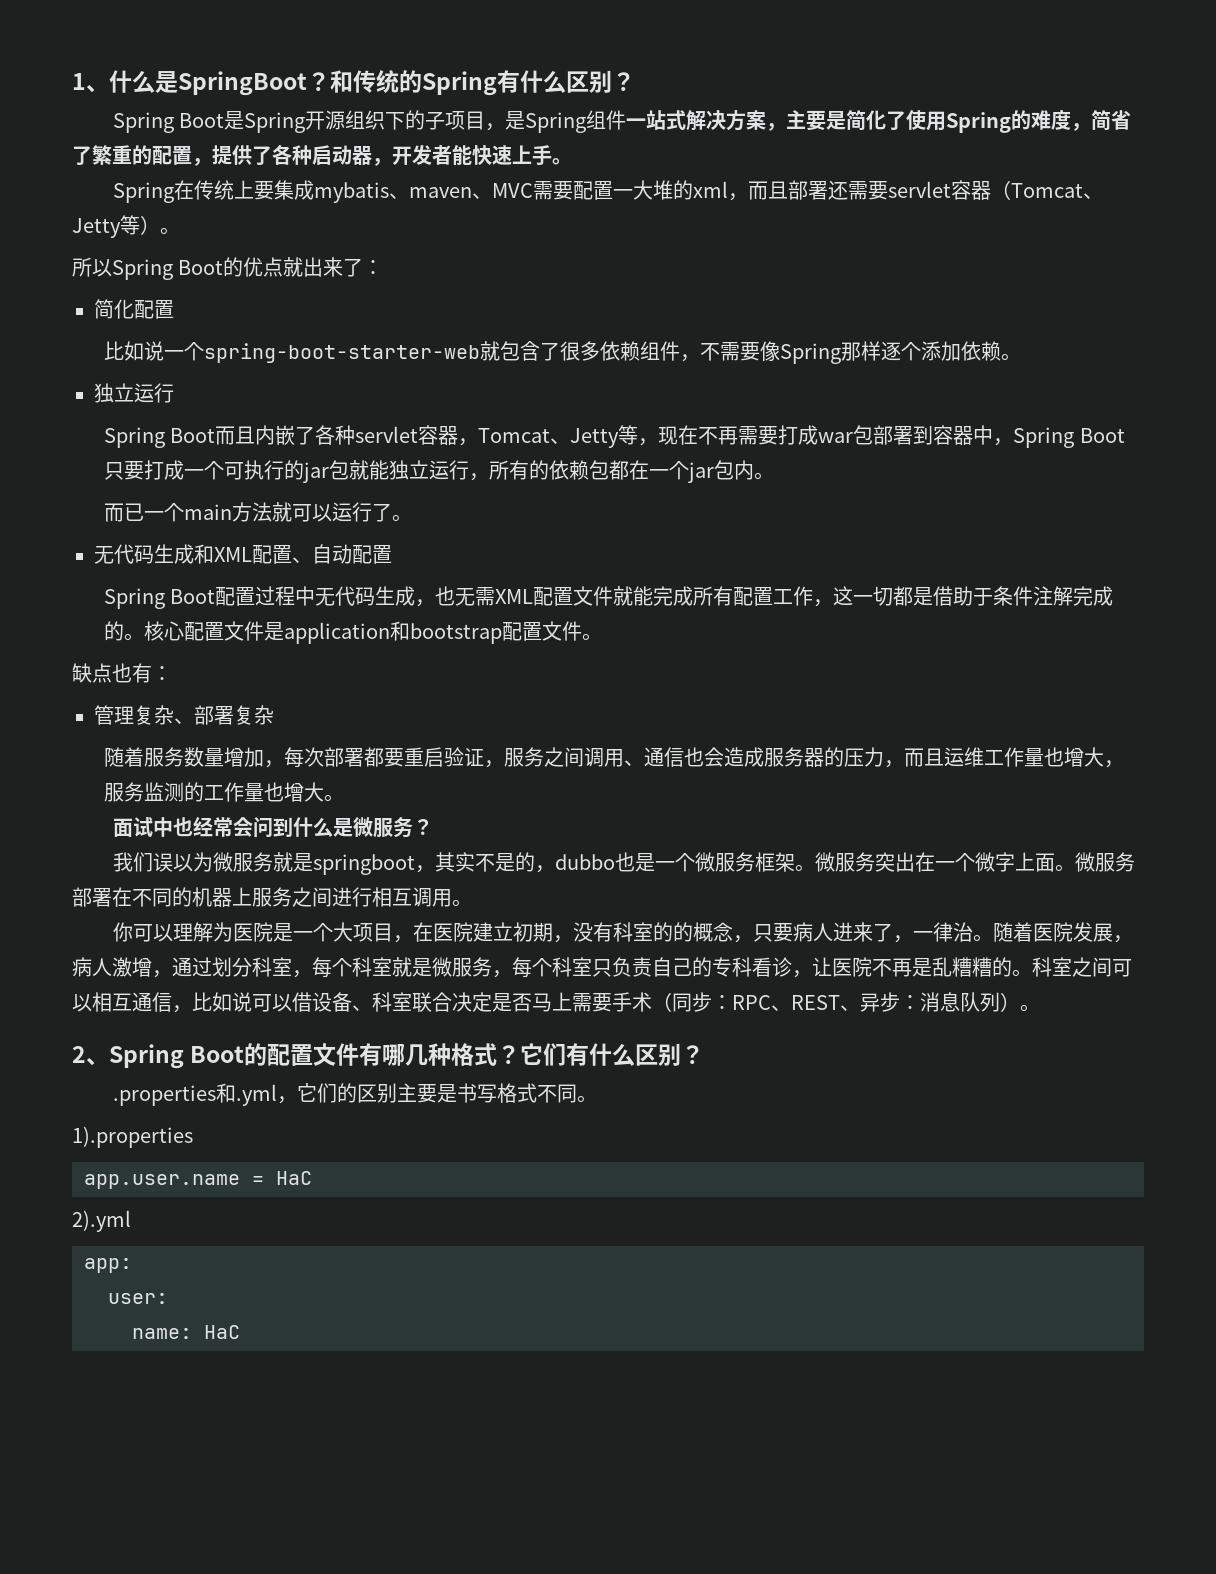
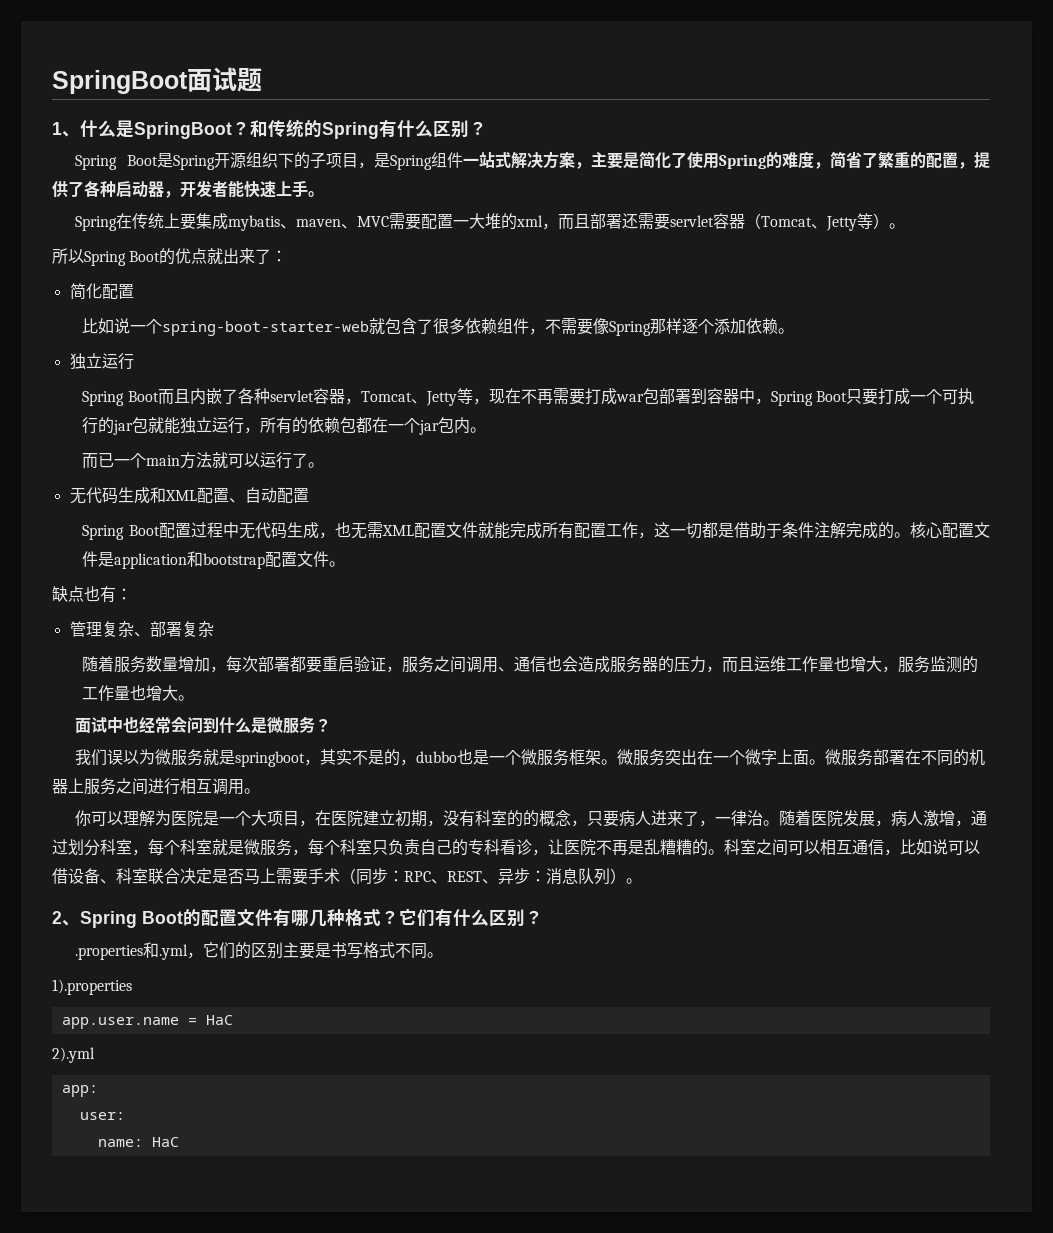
(72, 81) none -> [52,67,262,94] SpringBoot面试题 //

